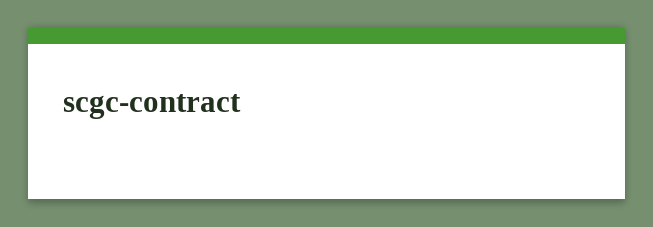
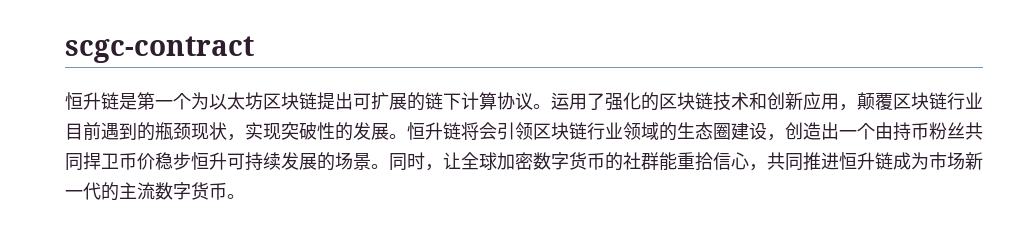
(241, 106) none -> [65,92,983,111] [65,122,983,141] [65,152,983,171] [65,182,245,201] // 恒升链是第一个为以太坊区块链提出可扩展的链下计算协议。运用了强化的区块链技术和创新应用，颠覆区块链行业目前遇到的瓶颈现状，实现突破性的发展。恒升链将会引领区块链行业领域的生态圈建设，创造出一个由持币粉丝共同捍卫币价稳步恒升可持续发展的场景。同时，让全球加密数字货币的社群能重拾信心，共同推进恒升链成为市场新一代的主流数字货币。

